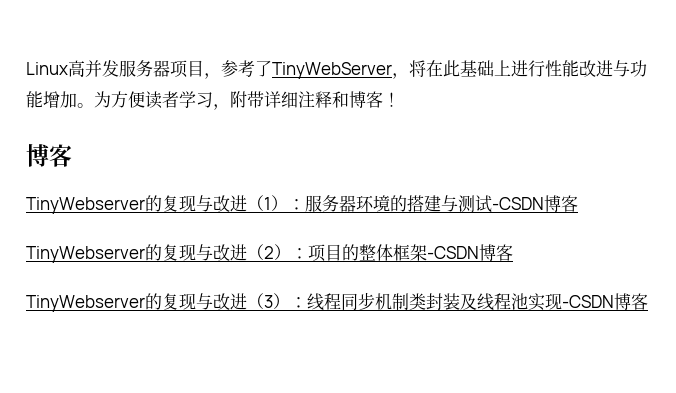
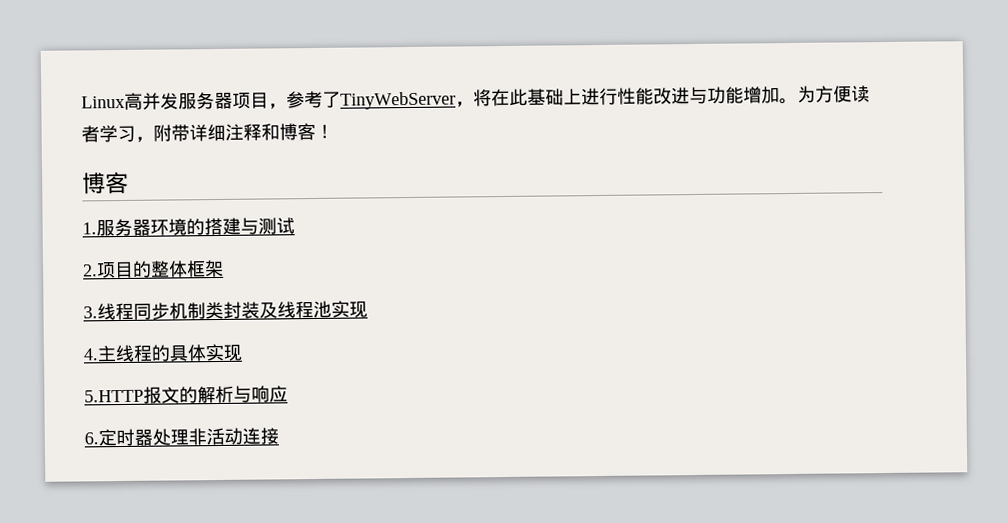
[26,195,305,214] TinyWebserver的复现与改进（1）： -> [82,222,97,235] 1.
[492,195,578,212] [26,244,513,263] [26,293,307,312] -CSDN博客 // TinyWebserver的复现与改进（2）：项目的整体框架-CSDN博客 // TinyWebserver的复现与改进（3）： -> [83,259,224,279] [83,306,98,319] // 2.项目的整体框架 // 3.
[562,293,648,310] -CSDN博客 -> [83,343,243,363] [84,385,288,404] [84,427,279,447] // 4.主线程的具体实现 // 5.HTTP报文的解析与响应 // 6.定时器处理非活动连接

